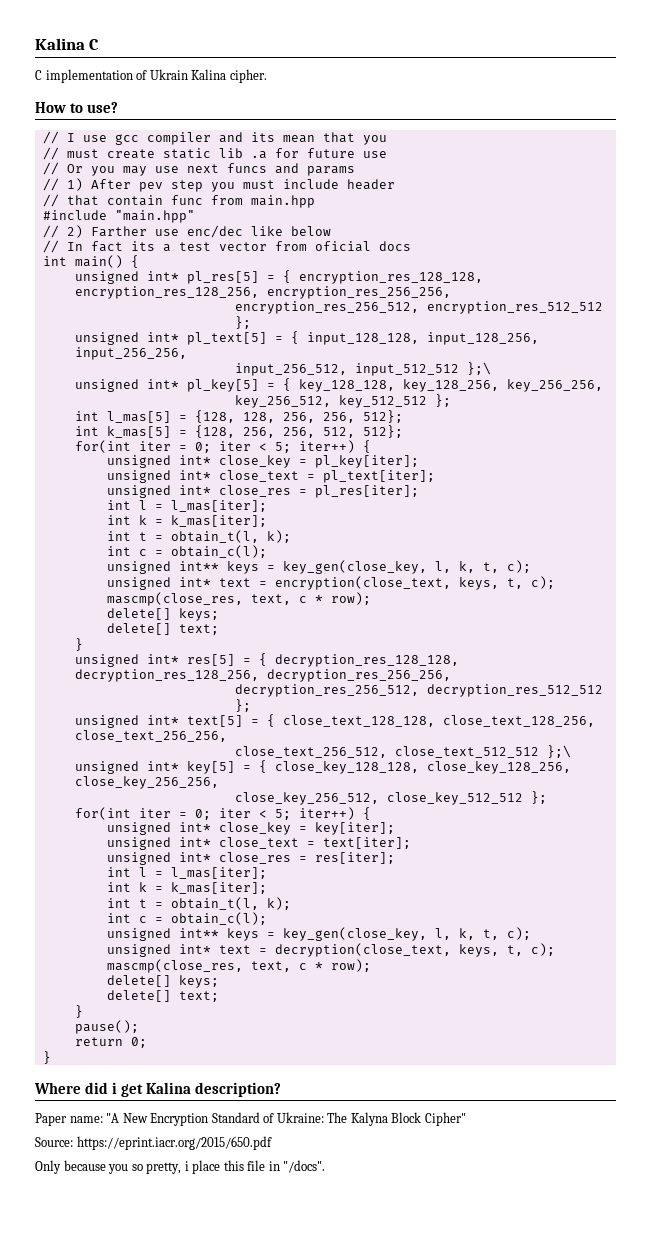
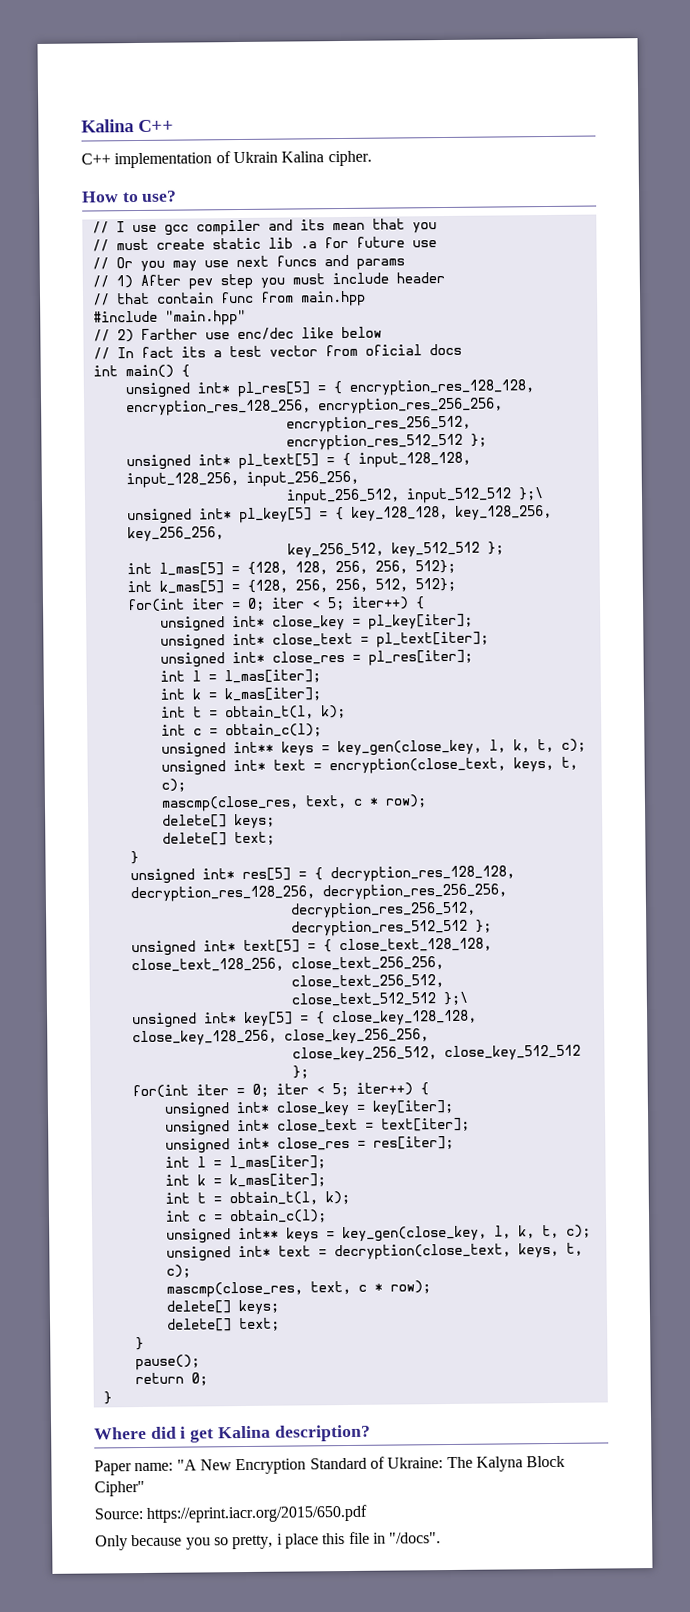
[35,38,100,50] [35,70,42,80] Kalina C // C -> [81,119,174,133] [81,153,111,165] Kalina C++ // C++

